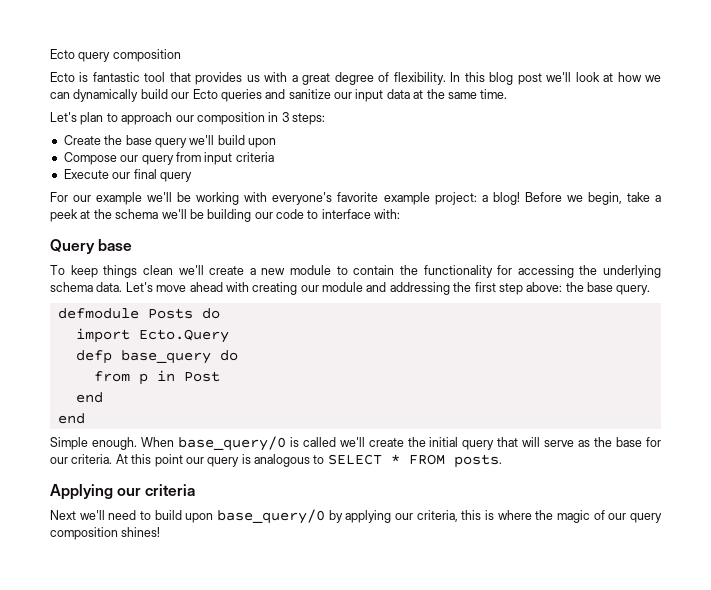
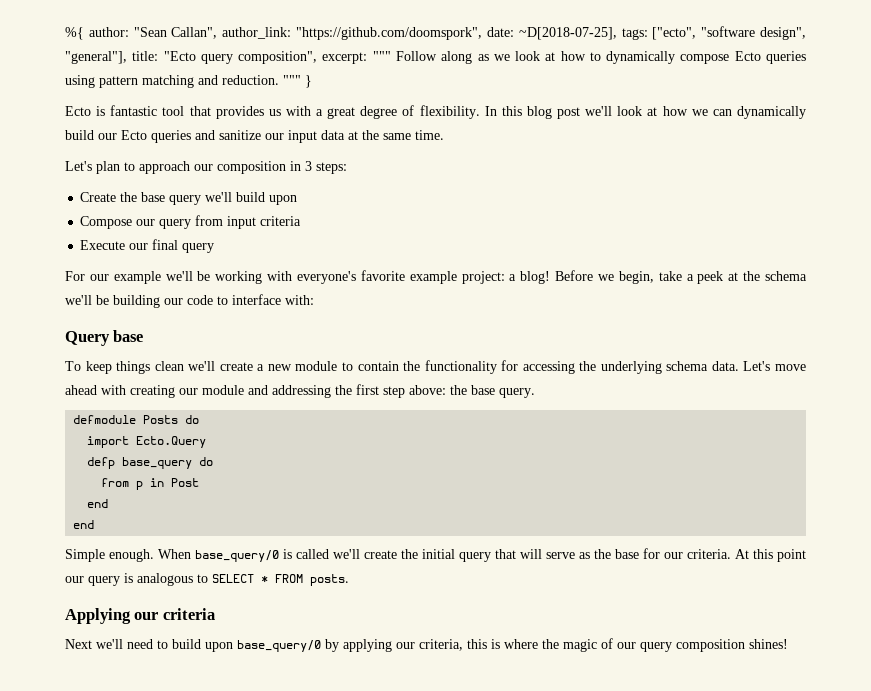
[50,49,181,62] Ecto query composition -> [65,26,807,40] [65,51,807,64] [65,75,312,88] %{ author: "Sean Callan", author_link: "https://github.com/doomspork", date: ~D[2018-07-25], tags: ["ecto", "software design", "general"], title: "Ecto query composition", excerpt: """ Follow along as we look at how to dynamically compose Ecto queries using pattern matching and reduction. """ }

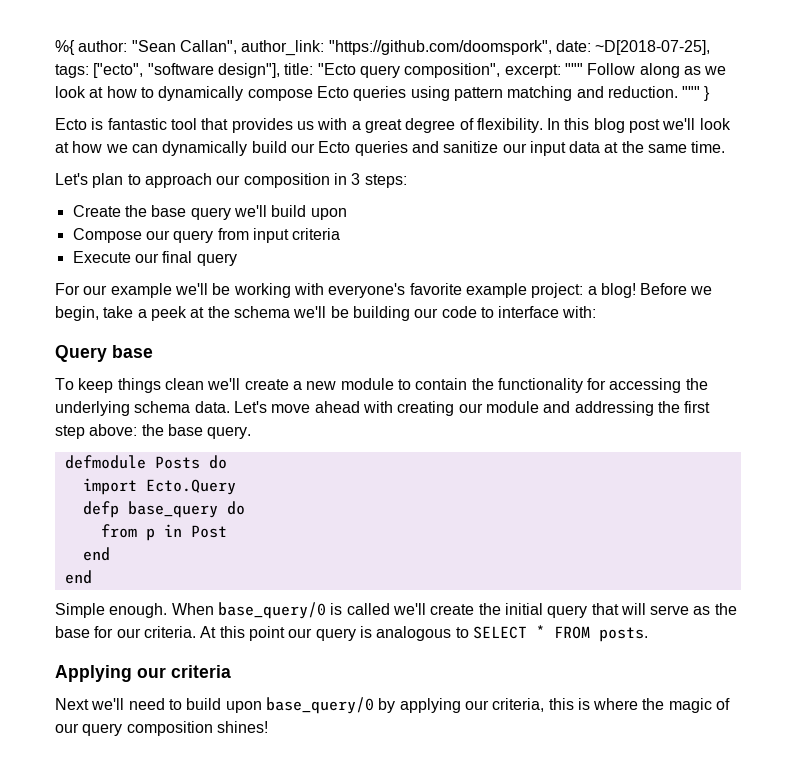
[760,27,807,40] [65,51,127,64] design", "general"], -> [217,63,280,78] design"],

